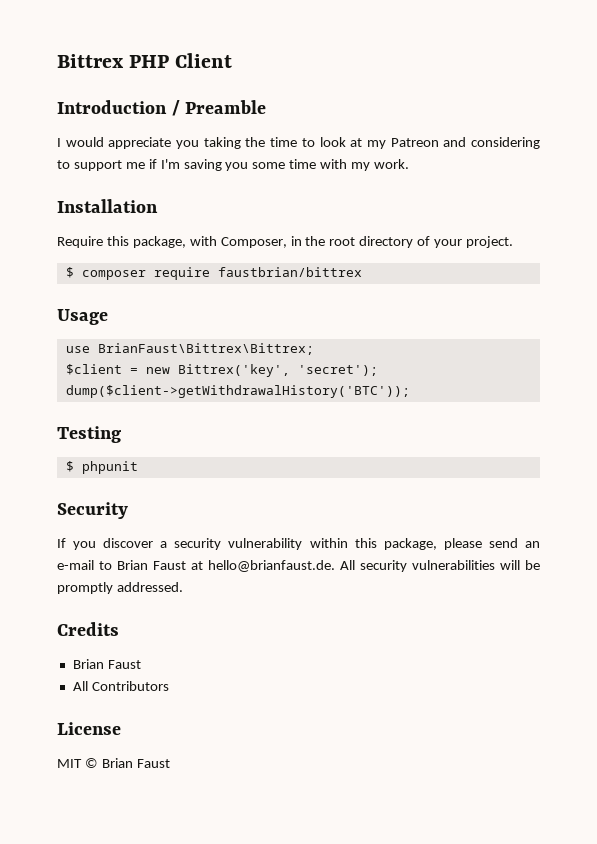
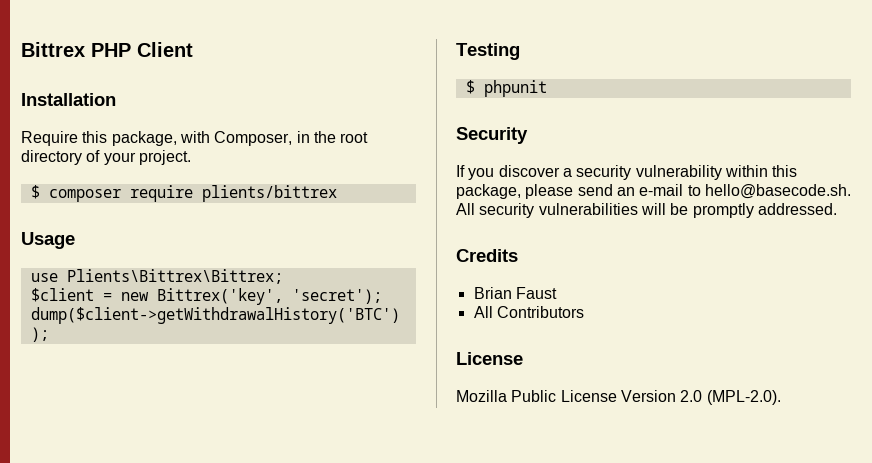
[57,100,267,116] [57,137,540,149] [57,159,410,171] // Introduction / Preamble // I would appreciate you taking the time to look at my Patreon and considering to support me if I'm saving you some time with my work. -> (193, 49) none
[217,267,362,277] faustbrian/bittrex -> [201,185,337,202] plients/bittrex
[97,343,314,355] BrianFaust\Bittrex\Bittrex; -> [66,269,283,284] Plients\Bittrex\Bittrex;
[117,560,335,572] Brian Faust at hello@brianfaust.de. -> [704,184,851,199] hello@basecode.sh.
[57,758,170,768] MIT © Brian Faust -> [456,390,781,405] Mozilla Public License Version 2.0 (MPL-2.0).

